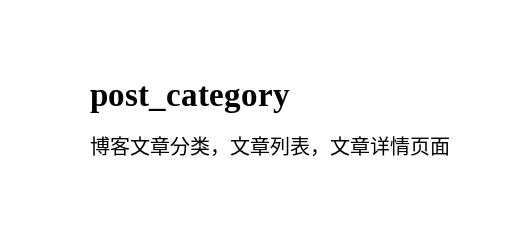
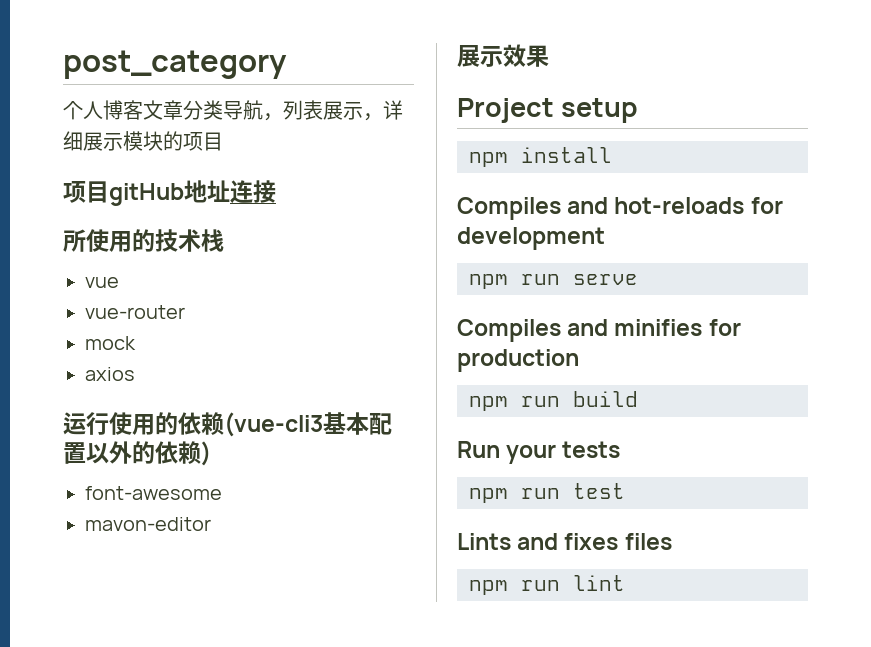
(290, 99) none -> [63,101,103,120] 个人
[210,136,450,157] ，文章列表，文章详情页面 -> [223,100,403,121] [63,131,223,151] [63,180,276,206] [63,229,224,252] [85,277,119,288] [85,305,185,319] [85,336,136,350] [85,367,135,381] [63,412,392,437] [63,441,211,466] [85,486,222,500] [85,517,211,531] [457,44,549,67] [457,98,639,123] [469,147,612,167] [457,197,783,220] [457,227,605,250] [469,274,638,289] [457,319,741,342] [457,349,579,372] [469,391,638,411] [457,441,621,464] [469,483,625,503] [457,533,672,550] [469,575,625,595] 导航，列表展示，详细展示模块的项目 // 项目gitHub地址连接 // 所使用的技术栈 // vue // vue-router // mock // axios // 运行使用的依赖(vue-cli3基本配置以外的依赖) // font-awesome // mavon-editor // 展示效果 // Project setup // npm install // Compiles and hot-reloads for development // npm run serve // Compiles and minifies for production // npm run build // Run your tests // npm run test // Lints and fixes files // npm run lint

